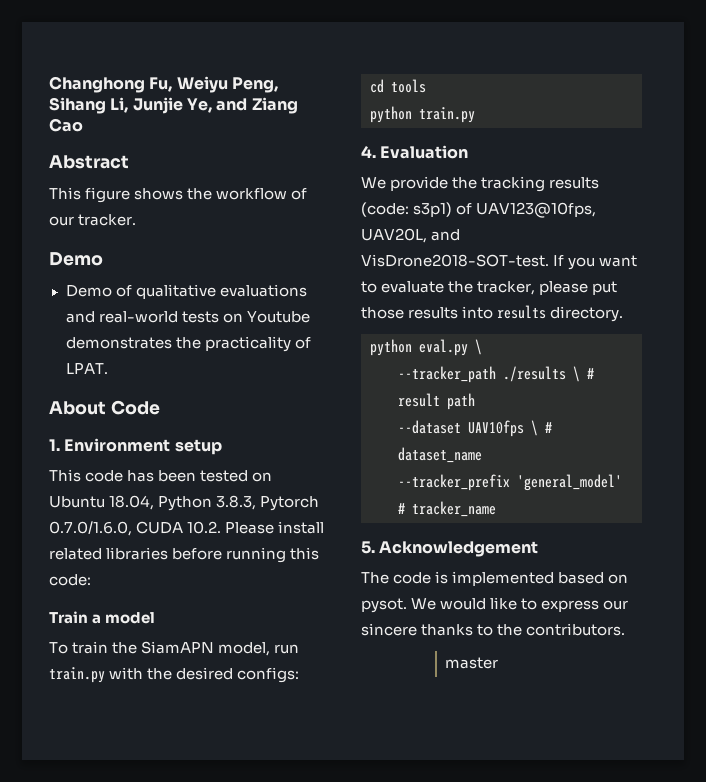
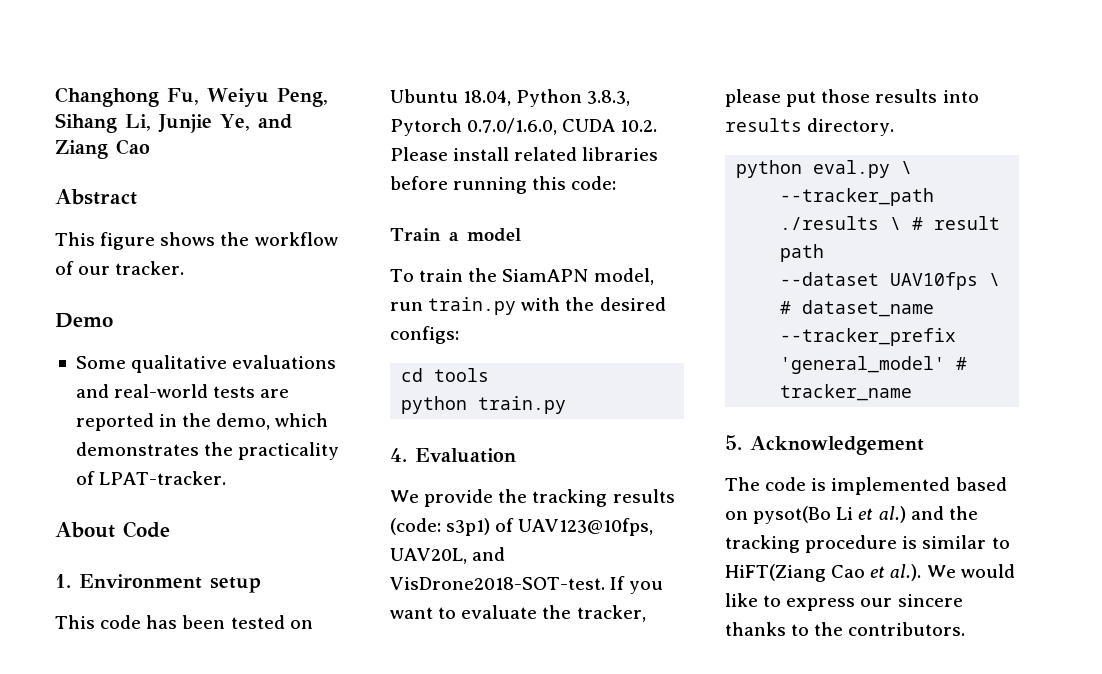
[65,285,132,297] Demo of -> [75,356,126,369] Some
[222,311,310,323] on Youtube -> [260,389,290,398] [75,413,329,431] are reported in the demo, which
[65,363,108,374] LPAT. -> [99,471,227,485] LPAT-tracker.
[361,598,407,613] pysot. -> [753,506,978,524] [725,535,1010,553] [725,564,922,582] pysot(Bo Li et al.) and the tracking procedure is similar to HiFT(Ziang Cao et al.).
[445,657,499,669] // master -> (966, 629) none

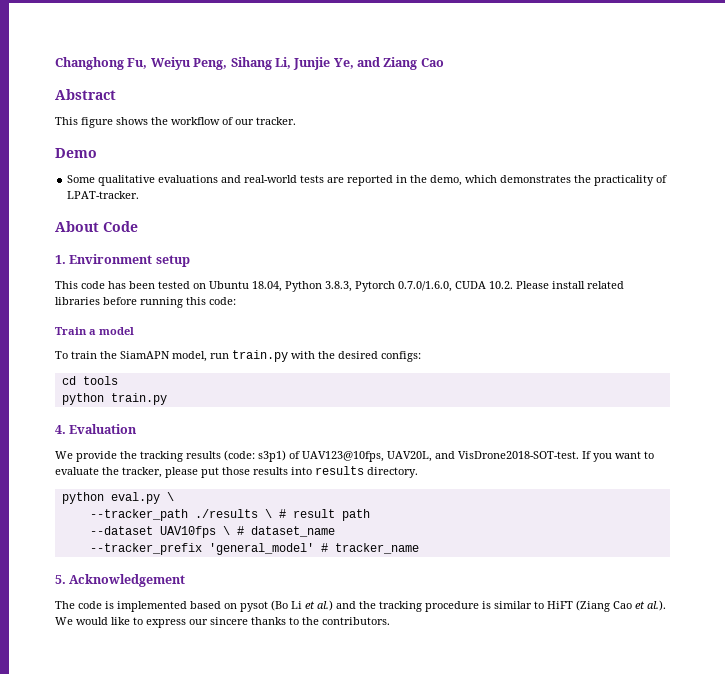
[753,506,832,524] pysot(Bo -> [240,600,288,612] pysot (Bo
[725,564,826,582] HiFT(Ziang -> [547,600,610,612] HiFT (Ziang

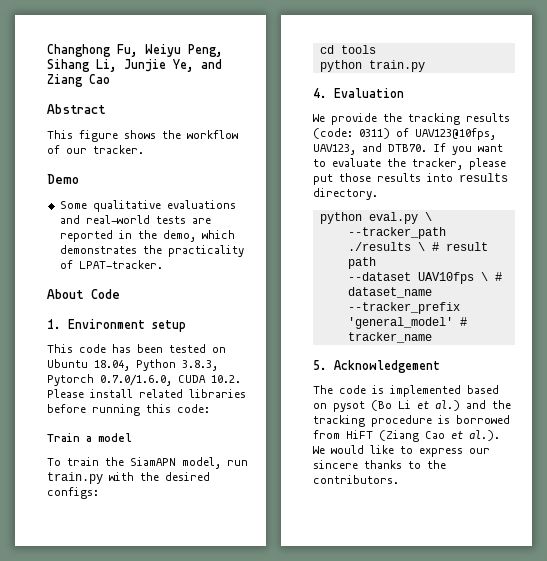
[258,450,286,462] s3p1) -> [359,128,390,139] 0311)
[387,451,579,462] UAV20L, and VisDrone2018-SOT-test. -> [313,143,427,155] UAV123, and DTB70.
[494,601,544,609] similar to -> [456,415,510,424] [313,430,340,439] borrowed from

